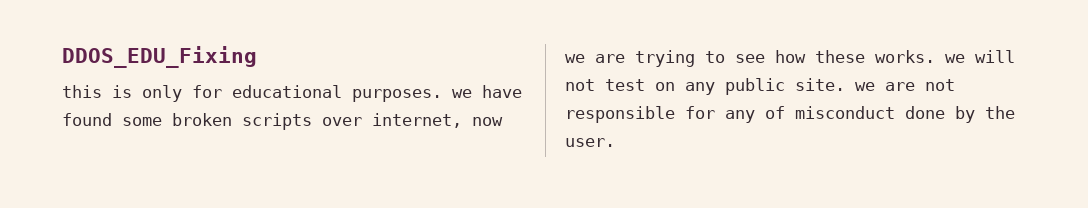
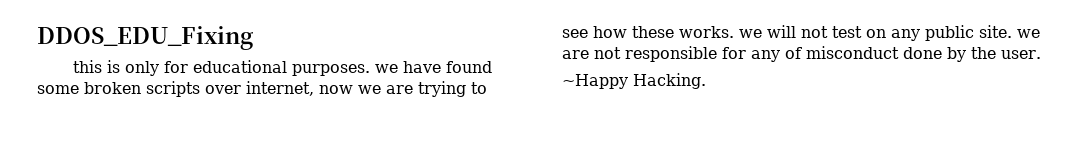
(615, 142) none -> [562,73,706,89] // ~Happy Hacking.

